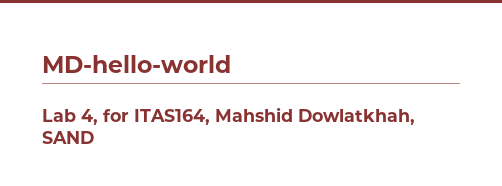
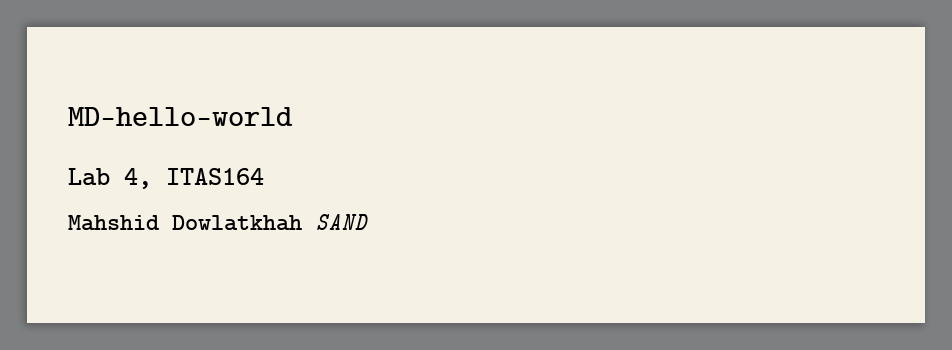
[103,107,415,125] for ITAS164, Mahshid Dowlatkhah, -> [166,168,264,185] [68,215,302,231] ITAS164 // Mahshid Dowlatkhah

